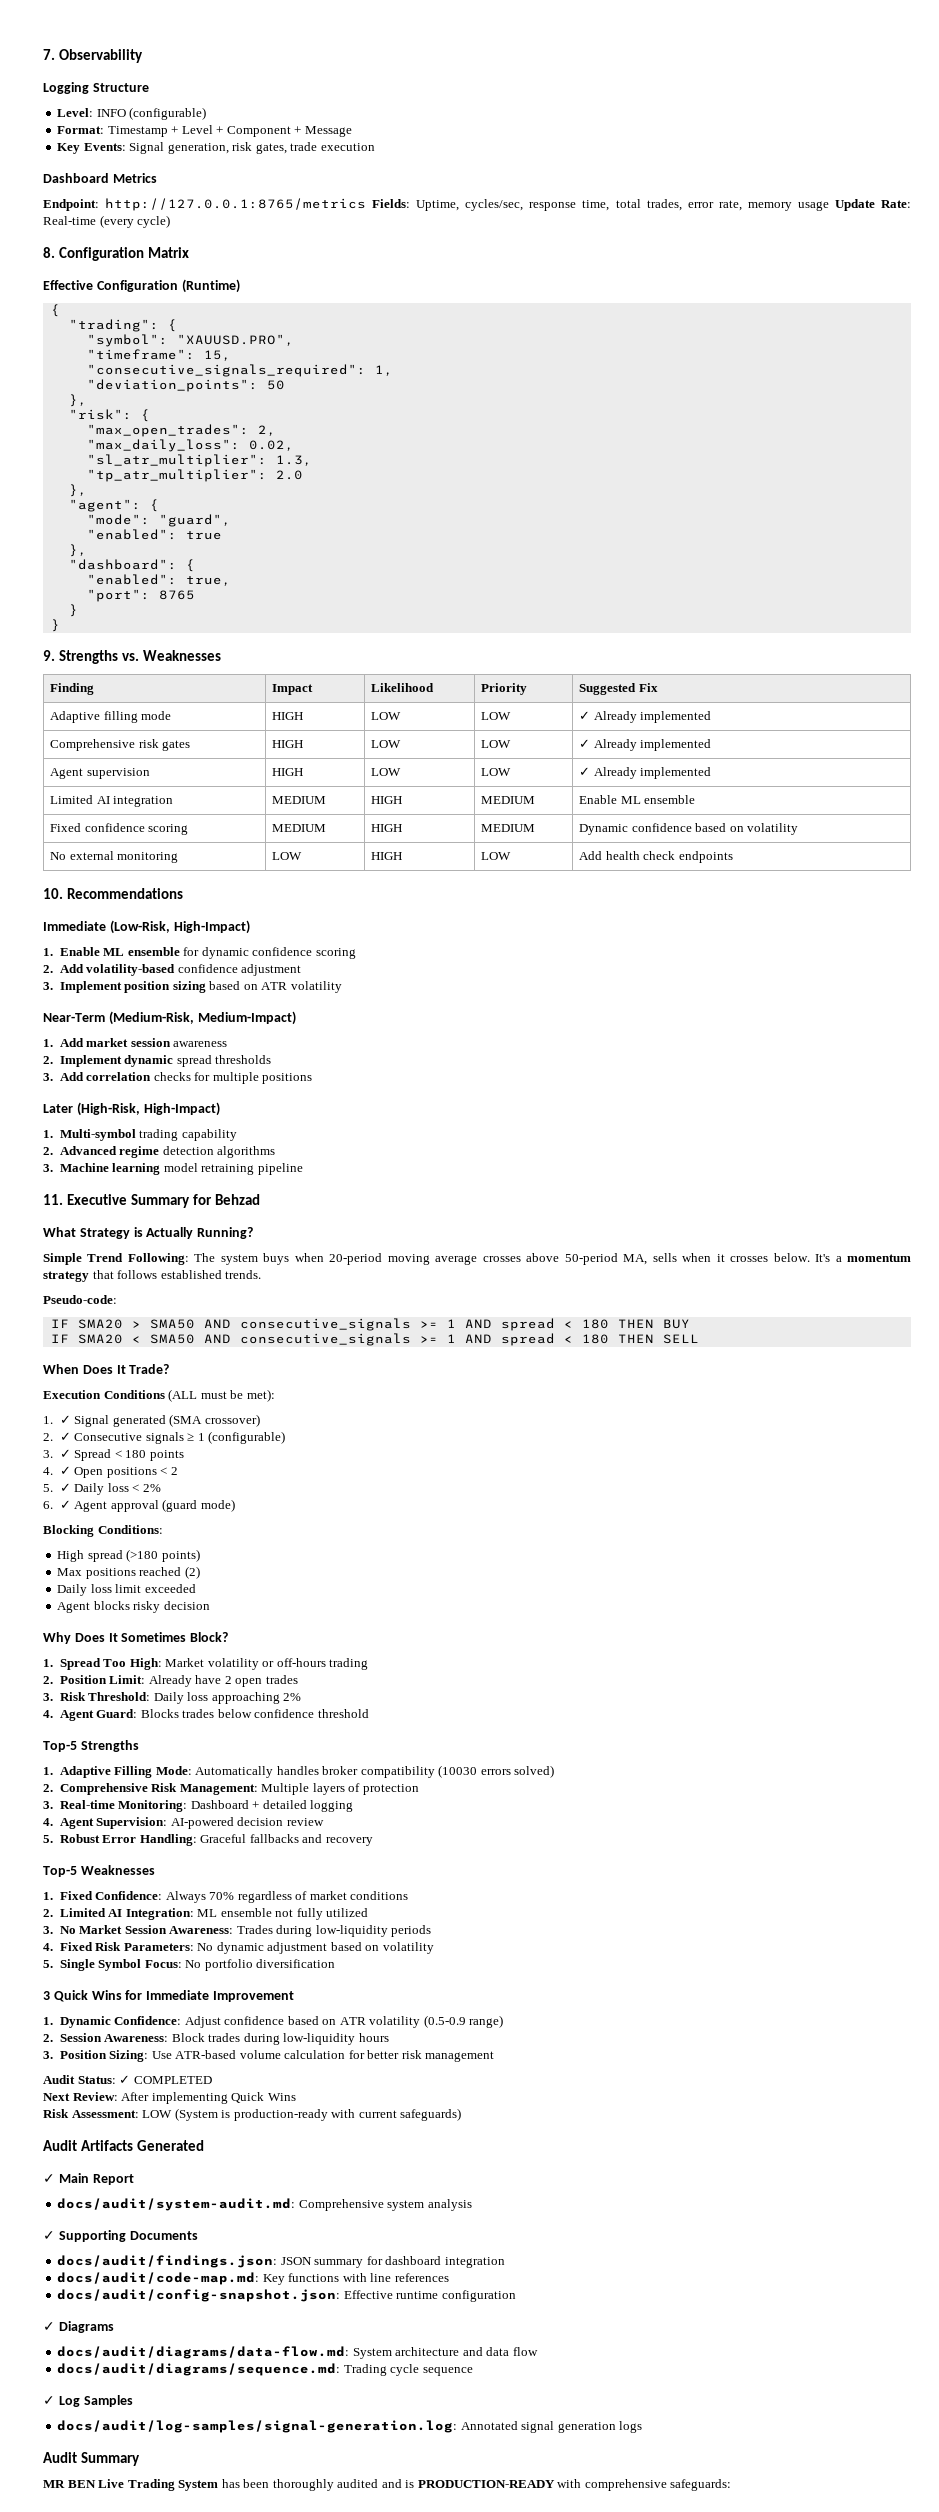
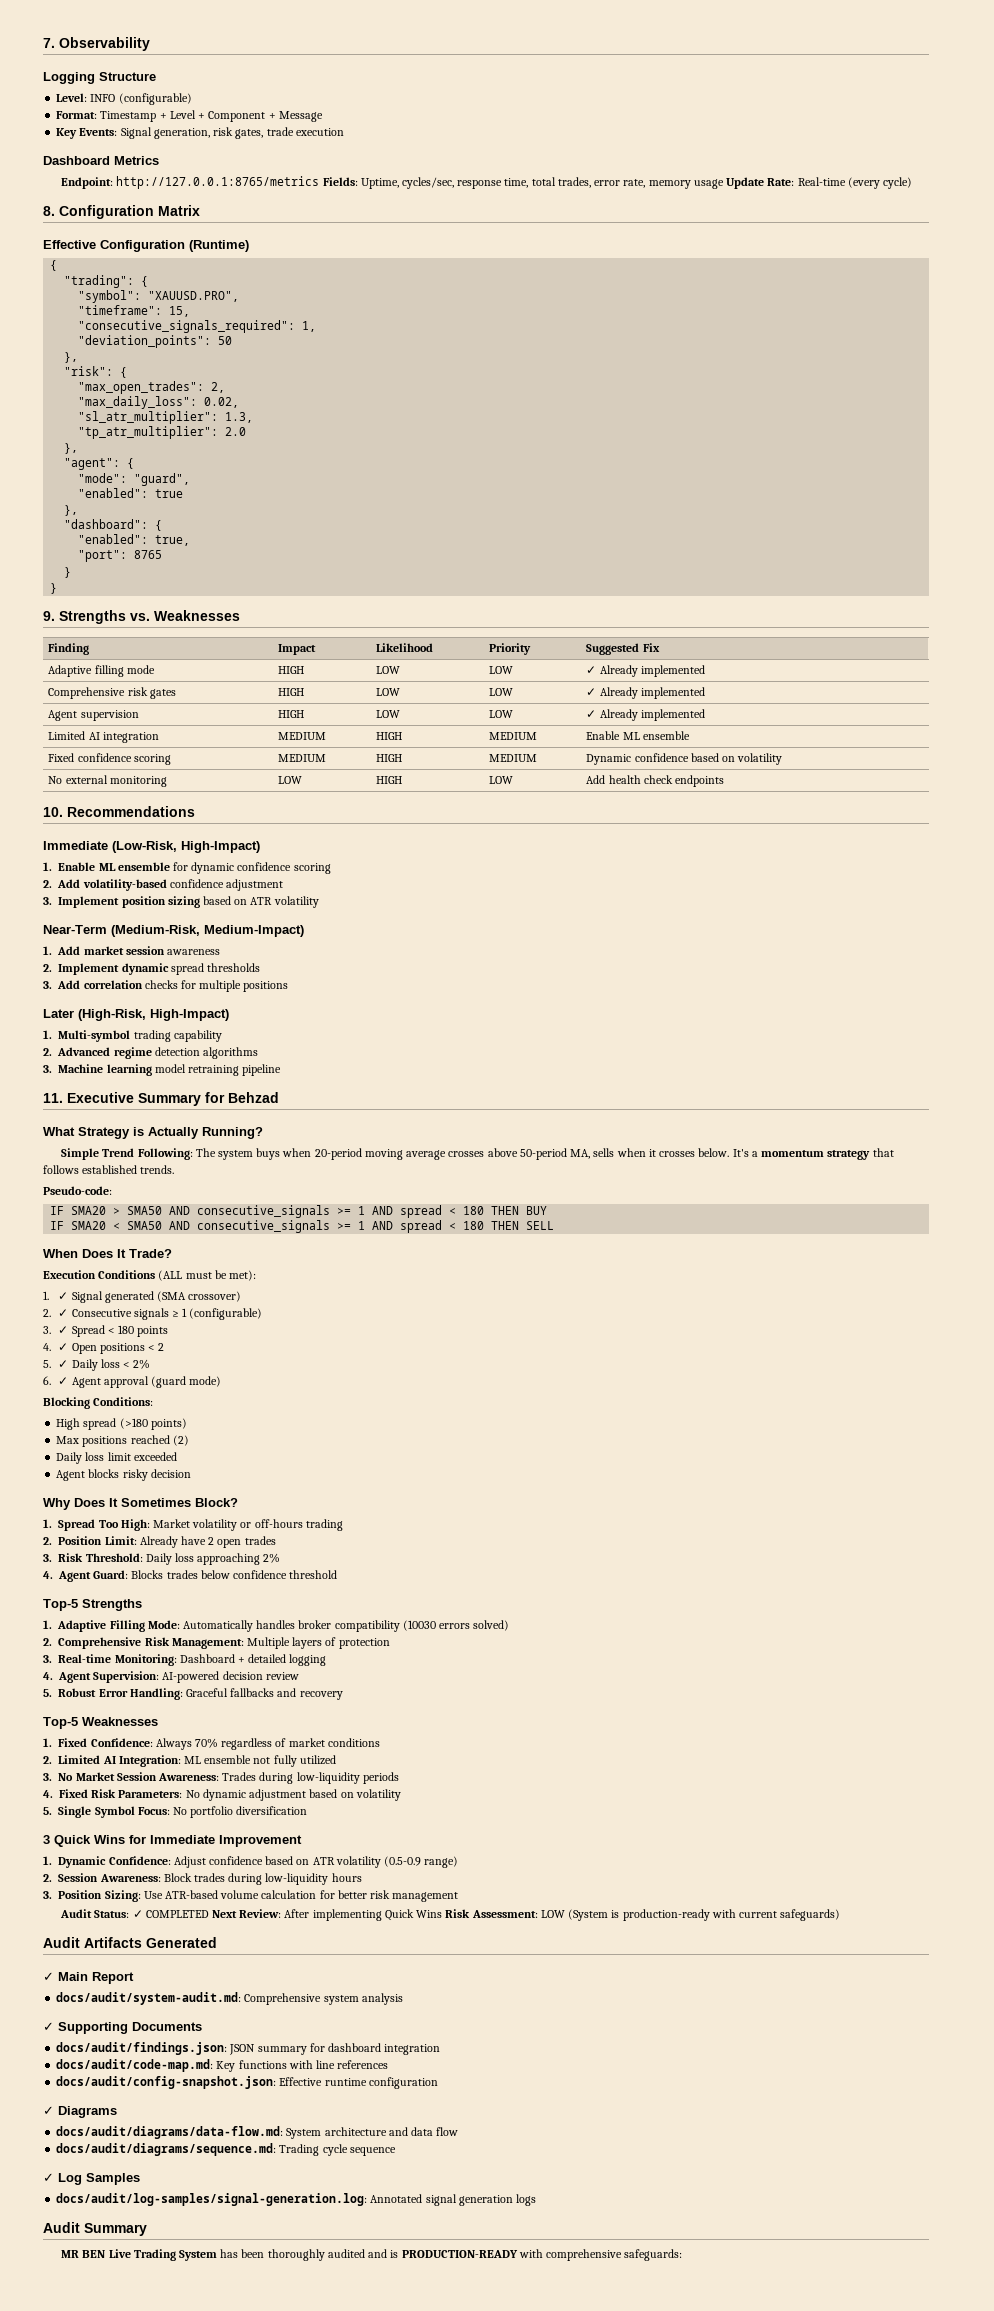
(212, 2080) // -> (209, 1914) none
(296, 2097) // -> (443, 1914) none

